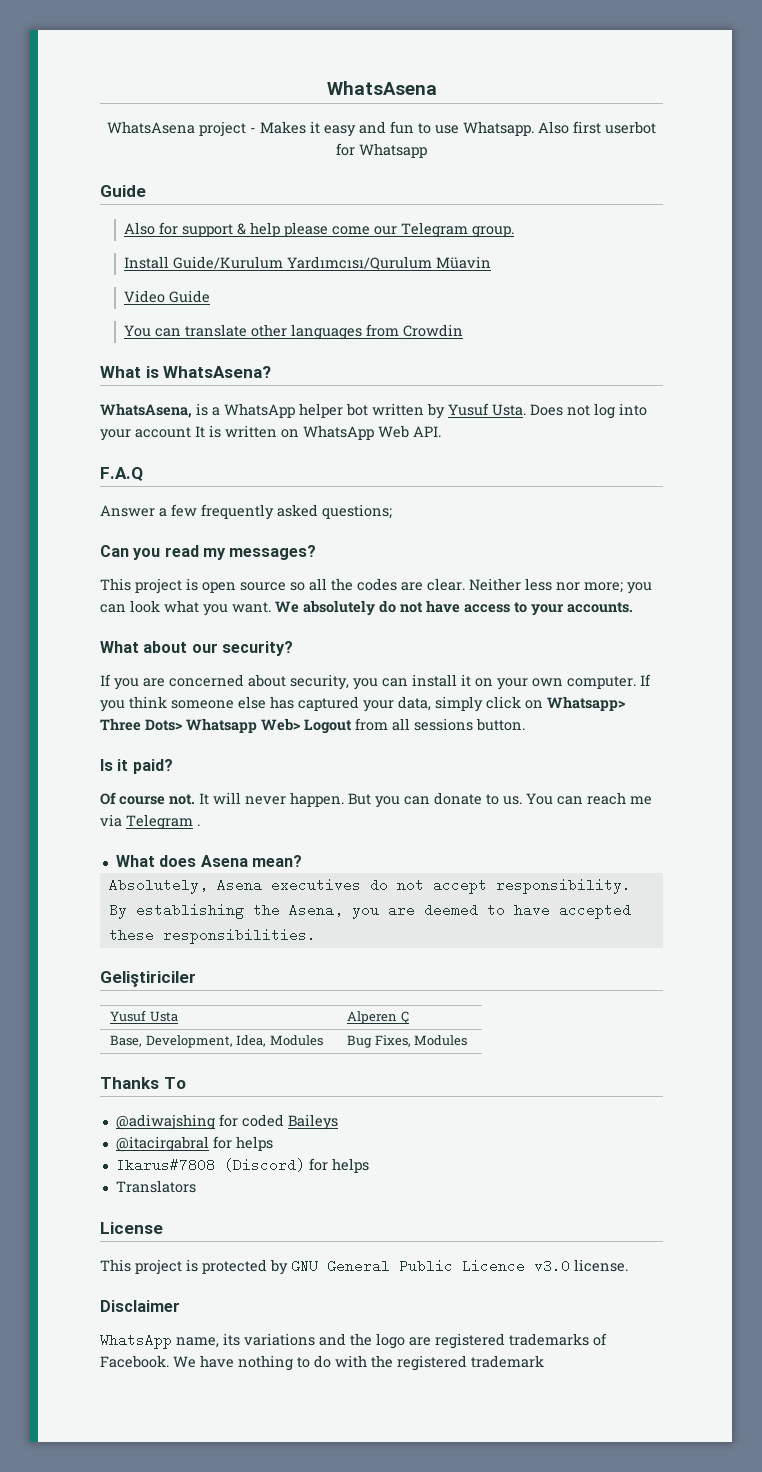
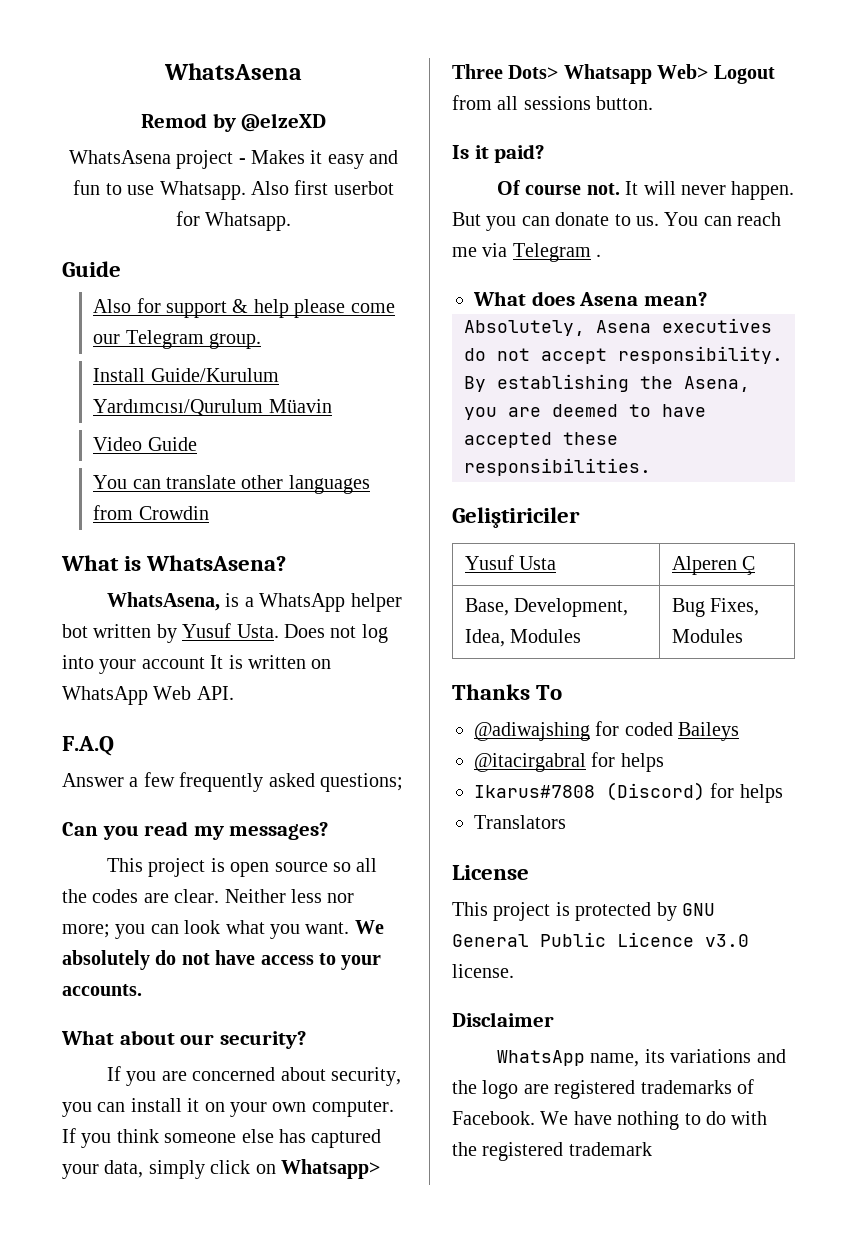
[326,81,437,95] WhatsAsena -> [164,63,302,80] [140,113,327,132] WhatsAsena // Remod by @elzeXD
[359,143,427,158] Whatsapp -> [205,212,292,231] Whatsapp.

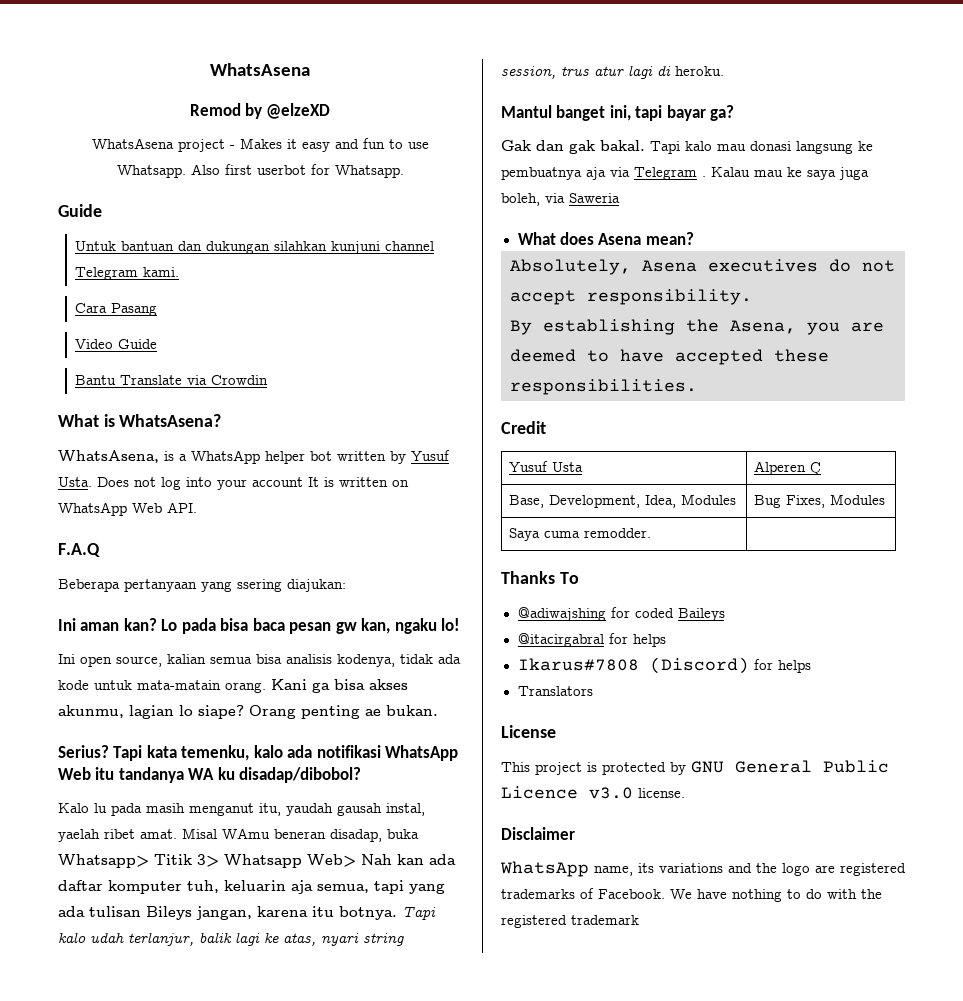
[93,298,395,318] [93,330,262,349] [93,368,279,382] [93,399,332,416] [93,437,197,451] [93,475,370,494] [93,505,134,520] Also for support & help please come our Telegram group. // Install Guide/Kurulum Yardımcısı/Qurulum Müavin // Video Guide // You can translate other languages from -> [75,241,435,254] [75,267,180,280] [75,303,158,316] [75,339,158,349] [75,375,208,385] Untuk bantuan dan dukungan silahkan kunjuni channel Telegram kami. // Cara Pasang // Video Guide // Bantu Translate via
[62,772,403,792] [62,821,329,840] [107,858,378,877] [62,889,355,903] [62,920,384,939] [62,950,382,970] [62,984,142,996] [61,1030,306,1049] [107,1066,402,1086] [62,1098,394,1117] [62,1128,382,1148] [62,1159,380,1179] [452,64,775,84] [452,95,654,110] [452,144,545,163] [497,180,795,200] [452,212,782,231] [452,243,602,262] Answer a few frequently asked questions; // Can you read my messages? // This project is open source so all the codes are clear. Neither less nor more; you can look what you want. We absolutely do not have access to your accounts. // What about our security? // If you are concerned about security, you can install it on your own computer. If you think someone else has captured your data, simply click on Whatsapp> Three Dots> Whatsapp Web> Logout from all sessions button. // Is it paid? // Of course not. It will never happen. But you can donate to us. You can reach me via Telegram . -> [58,579,346,592] [58,618,461,634] [58,654,461,667] [58,679,408,693] [58,705,438,719] [58,745,459,761] [58,767,362,783] [58,803,425,816] [58,828,419,842] [58,854,456,868] [58,880,445,894] [58,906,436,920] [58,932,404,946] [501,65,724,79] [501,105,735,121] [501,140,873,154] [501,167,869,180] [501,193,620,206] Beberapa pertanyaan yang ssering diajukan: // Ini aman kan? Lo pada bisa baca pesan gw kan, ngaku lo! // Ini open source, kalian semua bisa analisis kodenya, tidak ada kode untuk mata-matain orang. Kani ga bisa akses akunmu, lagian lo siape? Orang penting ae bukan. // Serius? Tapi kata temenku, kalo ada notifikasi WhatsApp Web itu tandanya WA ku disadap/dibobol? // Kalo lu pada masih menganut itu, yaudah gausah instal, yaelah ribet amat. Misal WAmu beneran disadap, buka Whatsapp> Titik 3> Whatsapp Web> Nah kan ada daftar komputer tuh, keluarin aja semua, tapi yang ada tulisan Bileys jangan, karena itu botnya. Tapi kalo udah terlanjur, balik lagi ke atas, nyari string session, trus atur lagi di heroku. // Mantul banget ini, tapi bayar ga? // Gak dan gak bakal. Tapi kalo mau donasi langsung ke pembuatnya aja via Telegram . Kalau mau ke saya juga boleh, via Saweria
[452,507,580,528] Geliştiriciler -> [501,421,546,434] Credit
(744, 636) none -> [509,528,652,541] // Saya cuma remodder. |

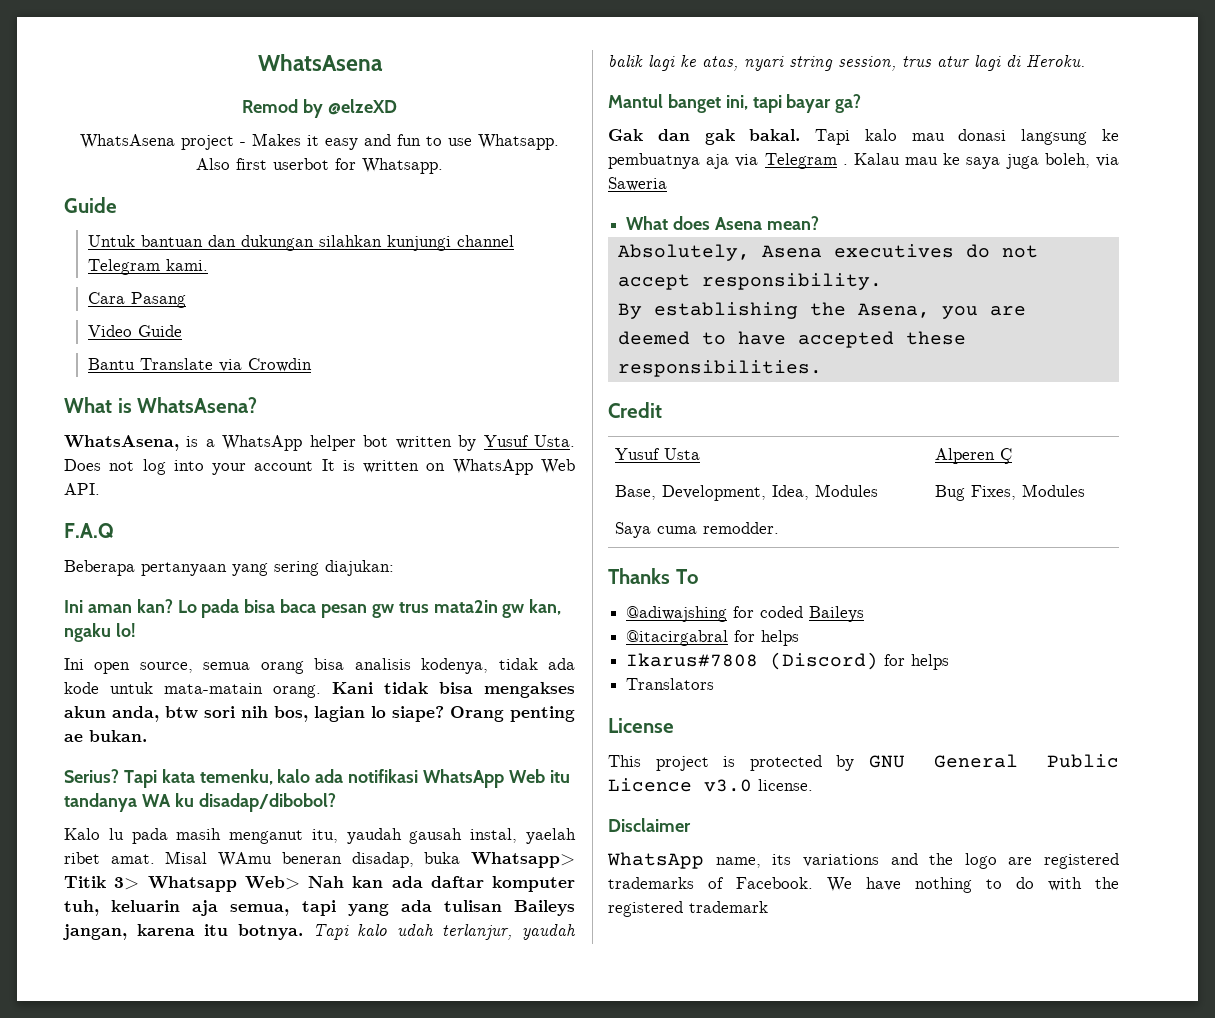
[331,241,381,254] kunjuni -> [386,235,451,251] kunjungi
[237,579,282,592] ssering -> [274,561,319,576] sering
(357, 628) none -> [398,600,525,618] trus mata2in gw
[167,654,252,664] kalian semua -> [203,661,304,674] semua orang
[312,679,408,693] [58,705,124,718] ga bisa akses akunmu, -> [384,682,575,698] [64,706,308,722] tidak bisa mengakses akun anda, btw sori nih bos,
[146,906,192,920] Bileys -> [514,900,575,916] Baileys
(194, 939) none -> [522,924,576,940] yaudah
[675,66,724,76] heroku. -> [1026,55,1085,67] Heroku.

